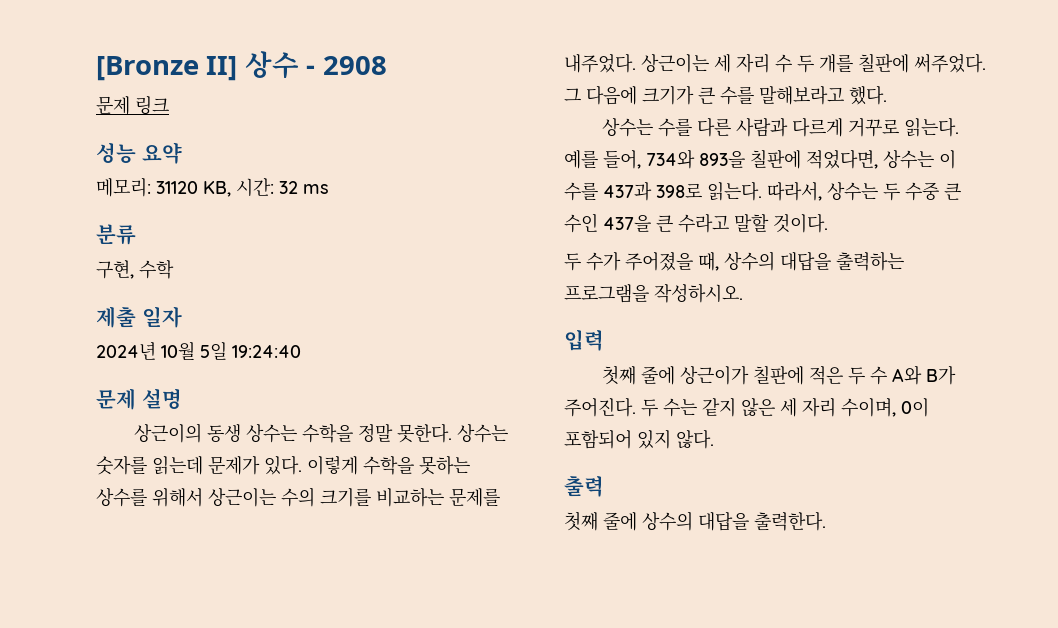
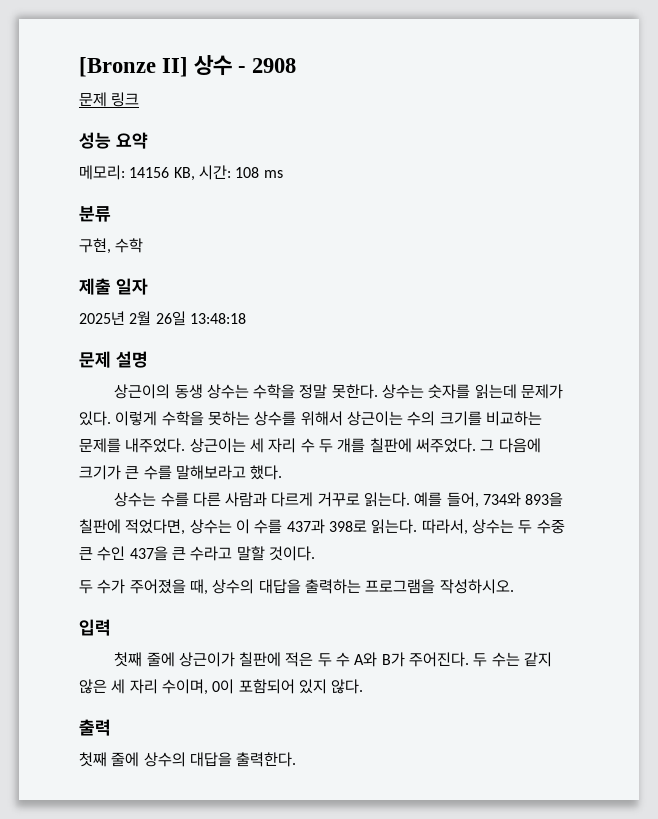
[156,181,198,194] 31120 -> [129,167,170,178] 14156
[279,181,298,194] 32 -> [235,167,260,178] 108
[96,341,301,360] 2024년 10월 5일 19:24:40 -> [79,311,246,326] 2025년 2월 26일 13:48:18

